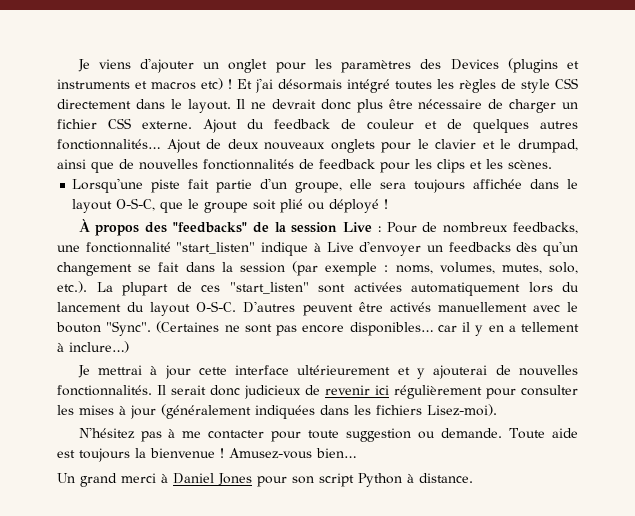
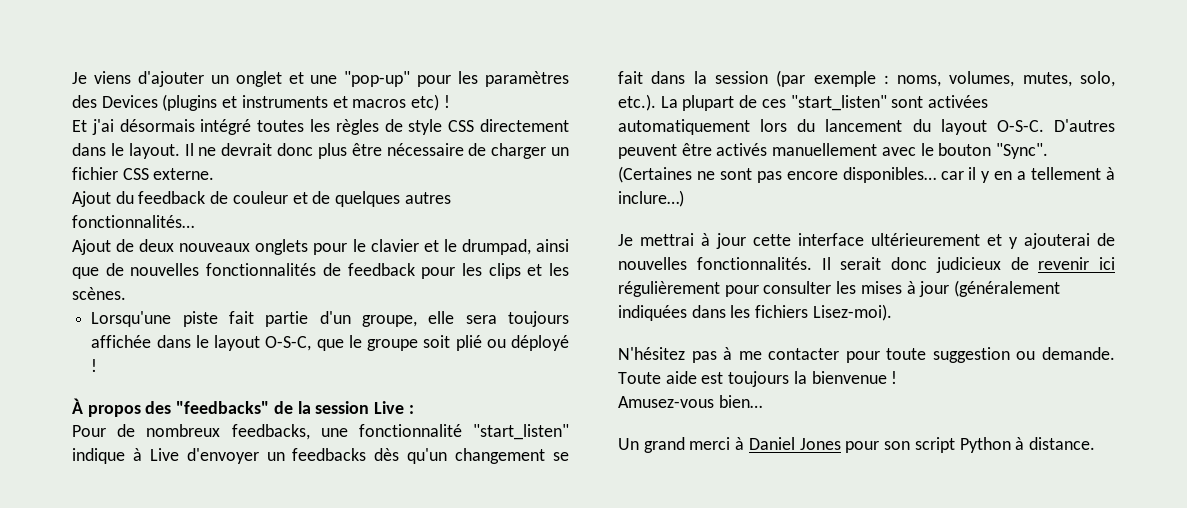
(268, 66) none -> [288,71,411,87] et une "pop-up"
(232, 84) none -> (450, 101) //
(192, 125) none -> (215, 174) //
(160, 144) none -> (194, 221) //
(381, 229) none -> (414, 409) //
(224, 453) none -> (898, 377) //

